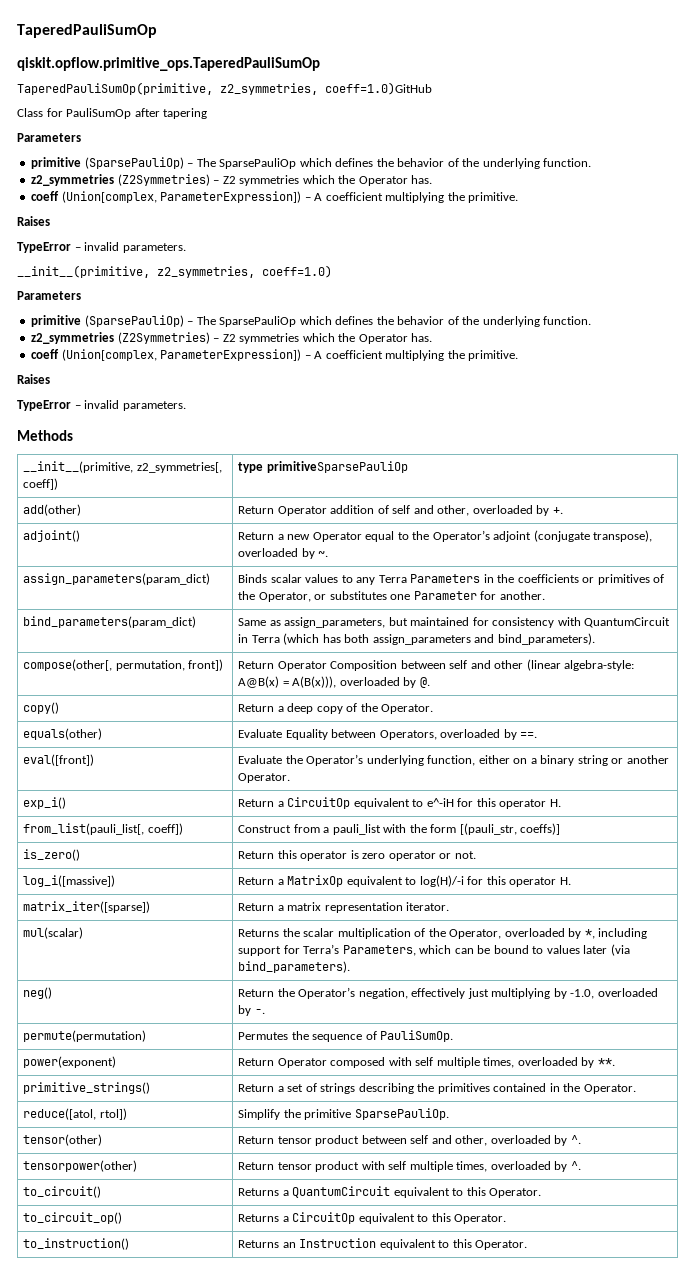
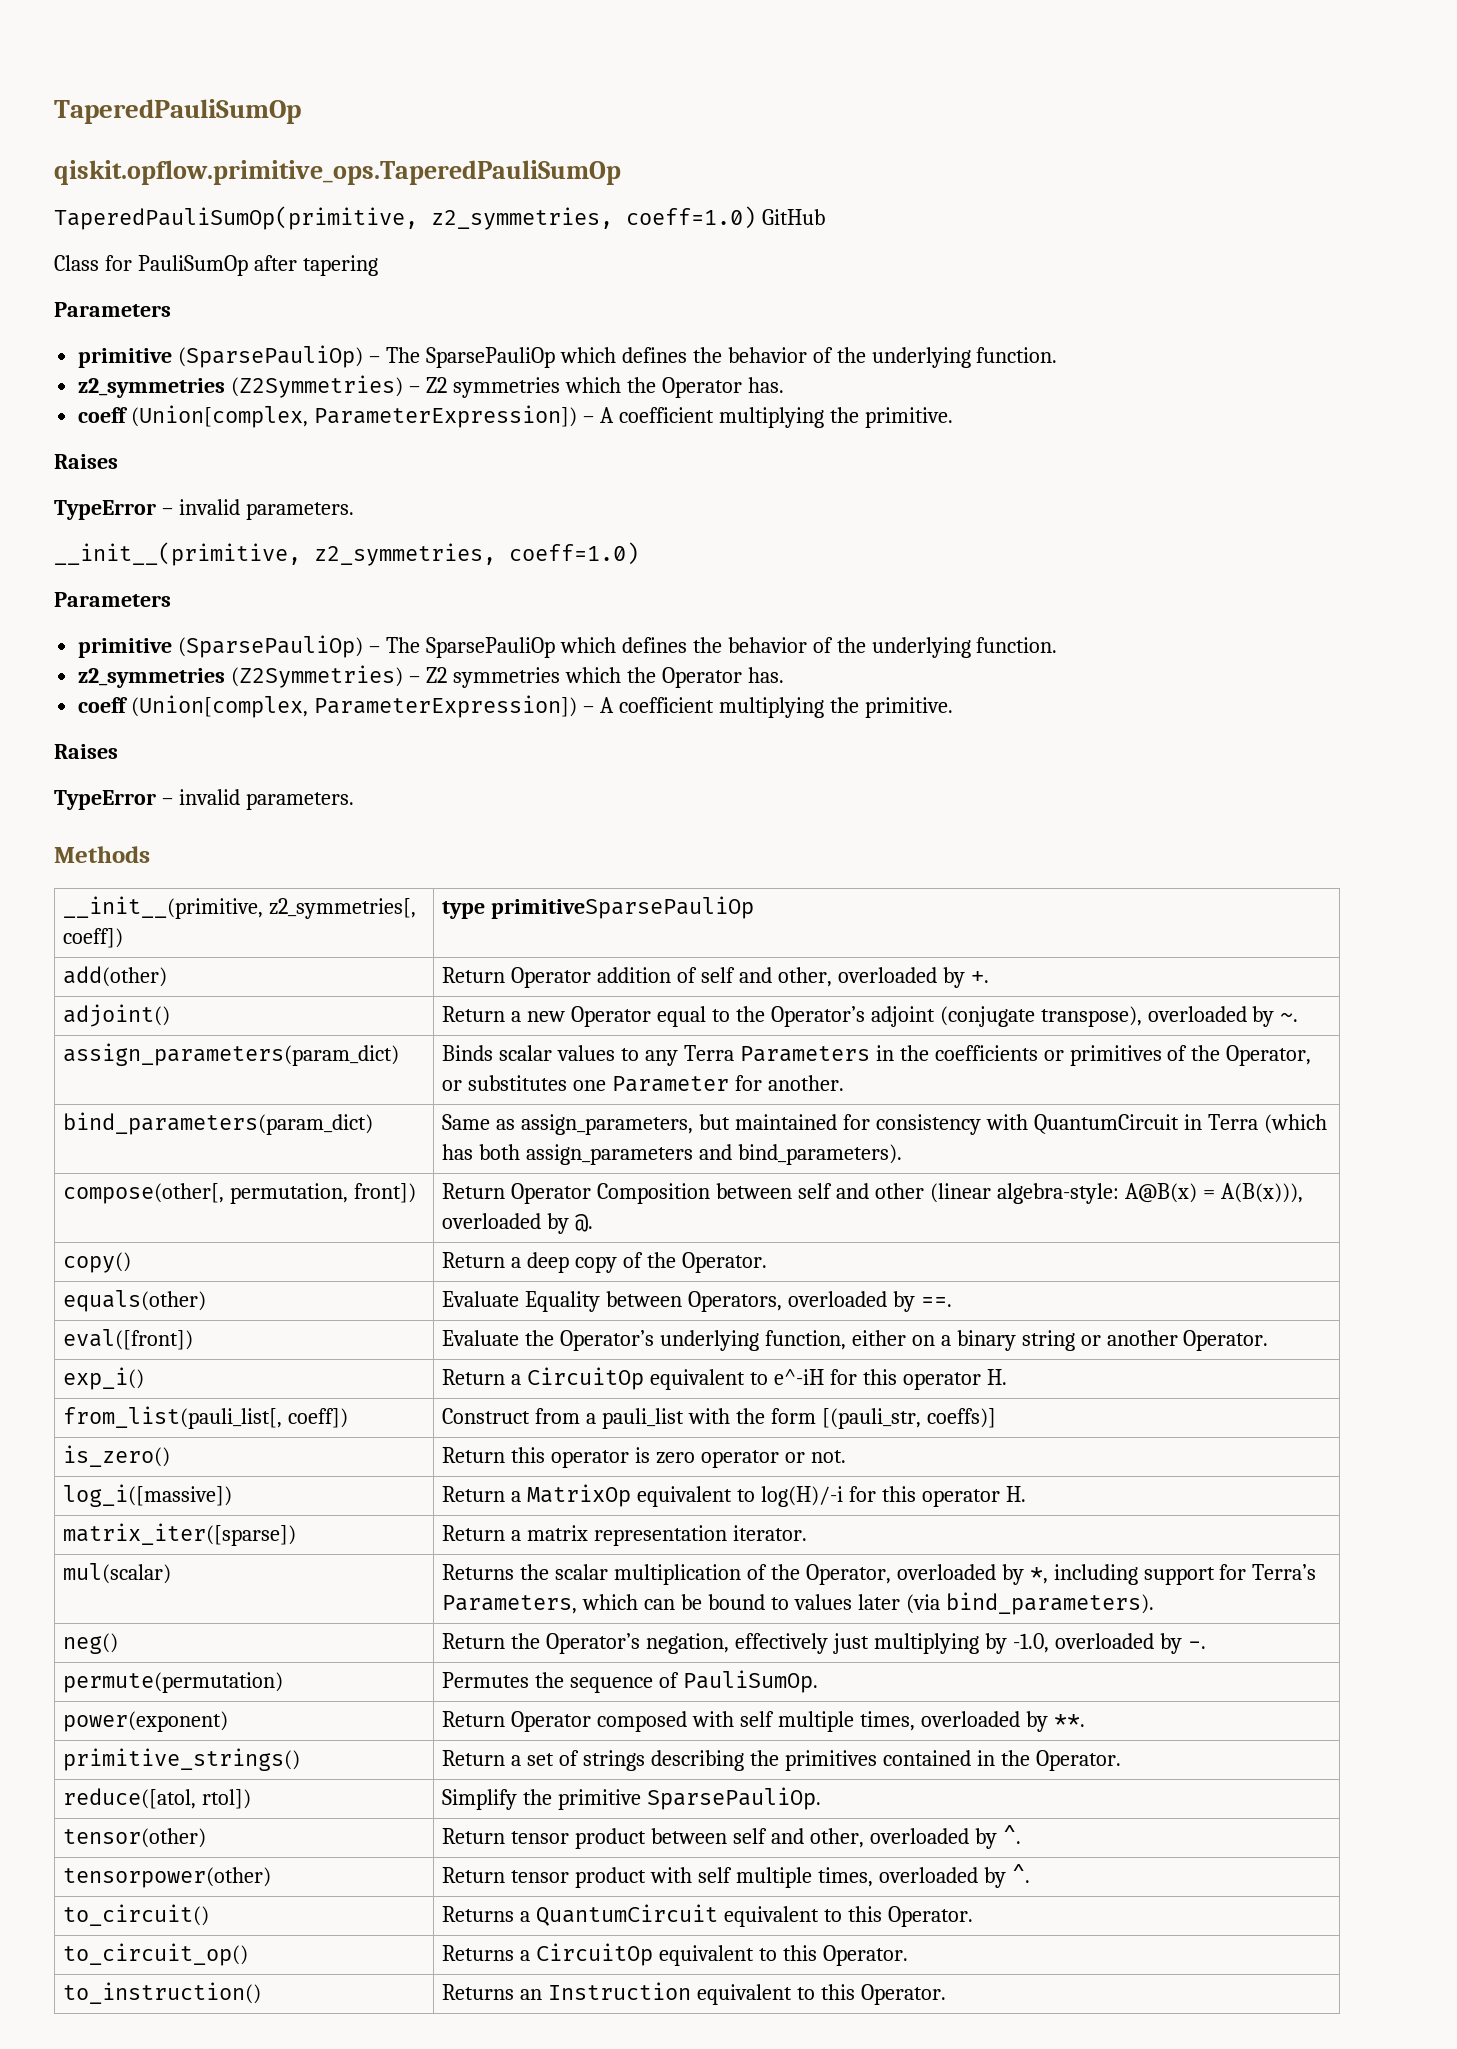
[325,82,432,95] coeff=1.0)GitHub -> [626,206,825,229] coeff=1.0) GitHub

